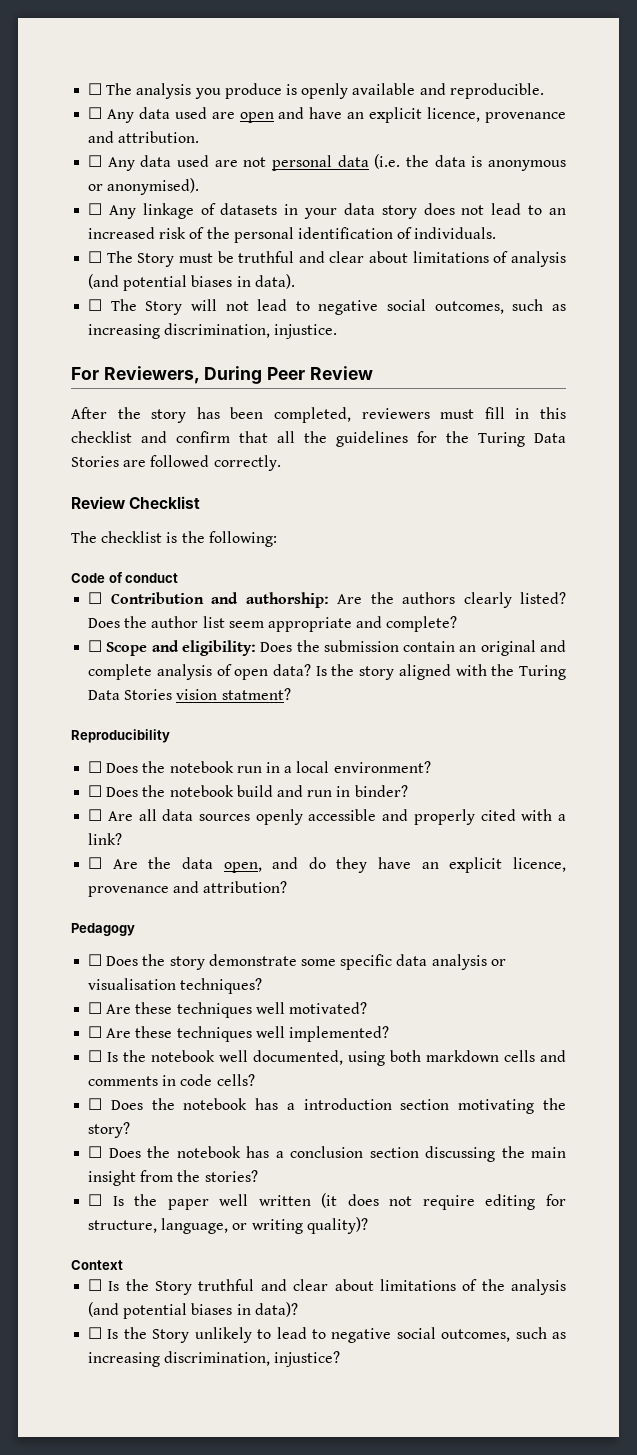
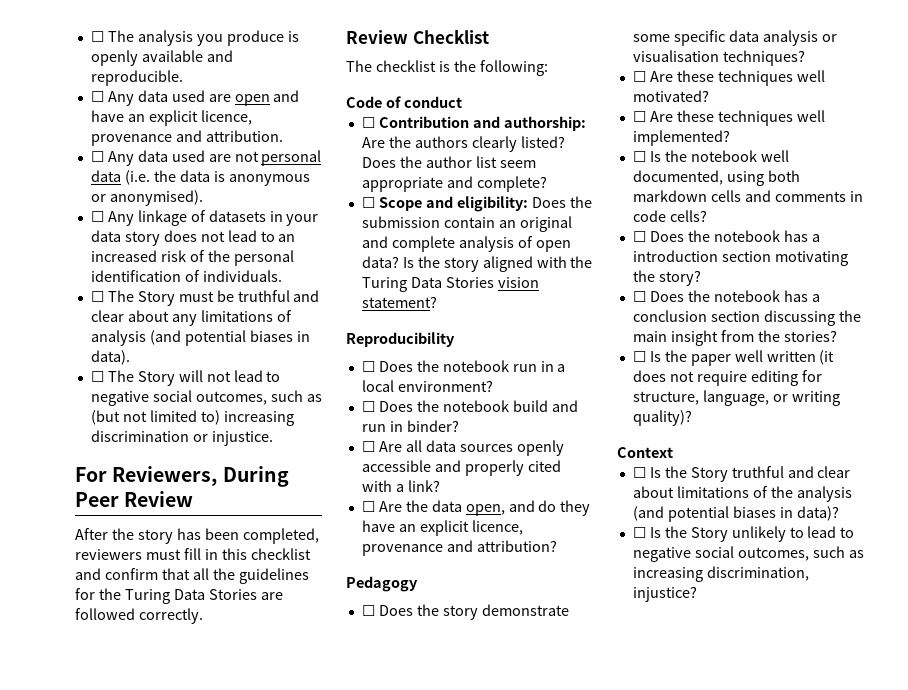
(409, 257) none -> [171,314,197,326] any
[88,323,271,339] increasing discrimination, -> [90,410,294,426] [90,430,208,442] (but not limited to) increasing discrimination or
[221,688,291,700] statment? -> [361,296,437,308] statement?

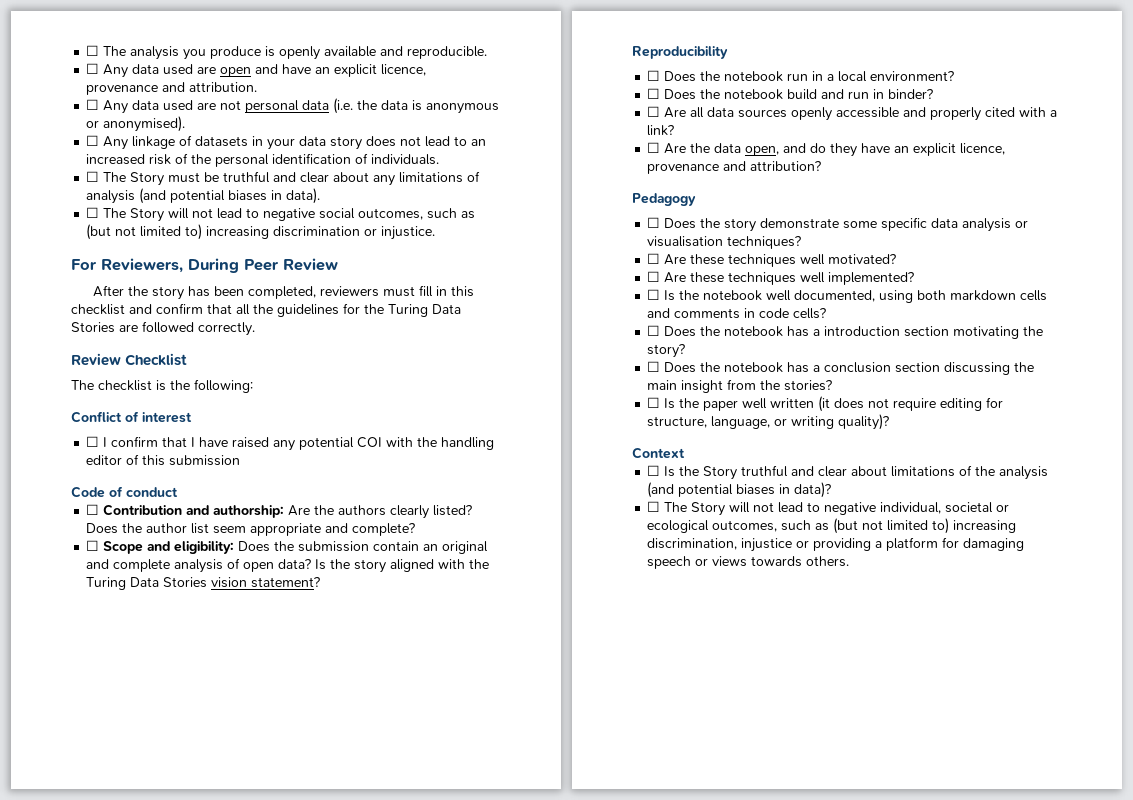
(548, 68) none -> [71,411,192,423] [86,436,495,451] [86,454,241,466] // Conflict of interest // ☐ I confirm that I have raised any potential COI with the handling editor of this submission
[649,526,855,542] [632,546,864,562] [632,566,809,582] [632,586,697,602] Is the Story unlikely to lead to negative social outcomes, such as increasing discrimination, injustice? -> [664,502,1010,516] [647,518,1017,534] [647,537,1025,552] [647,556,850,569] The Story will not lead to negative individual, societal or ecological outcomes, such as (but not limited to) increasing discrimination, injustice or providing a platform for damaging speech or views towards others.

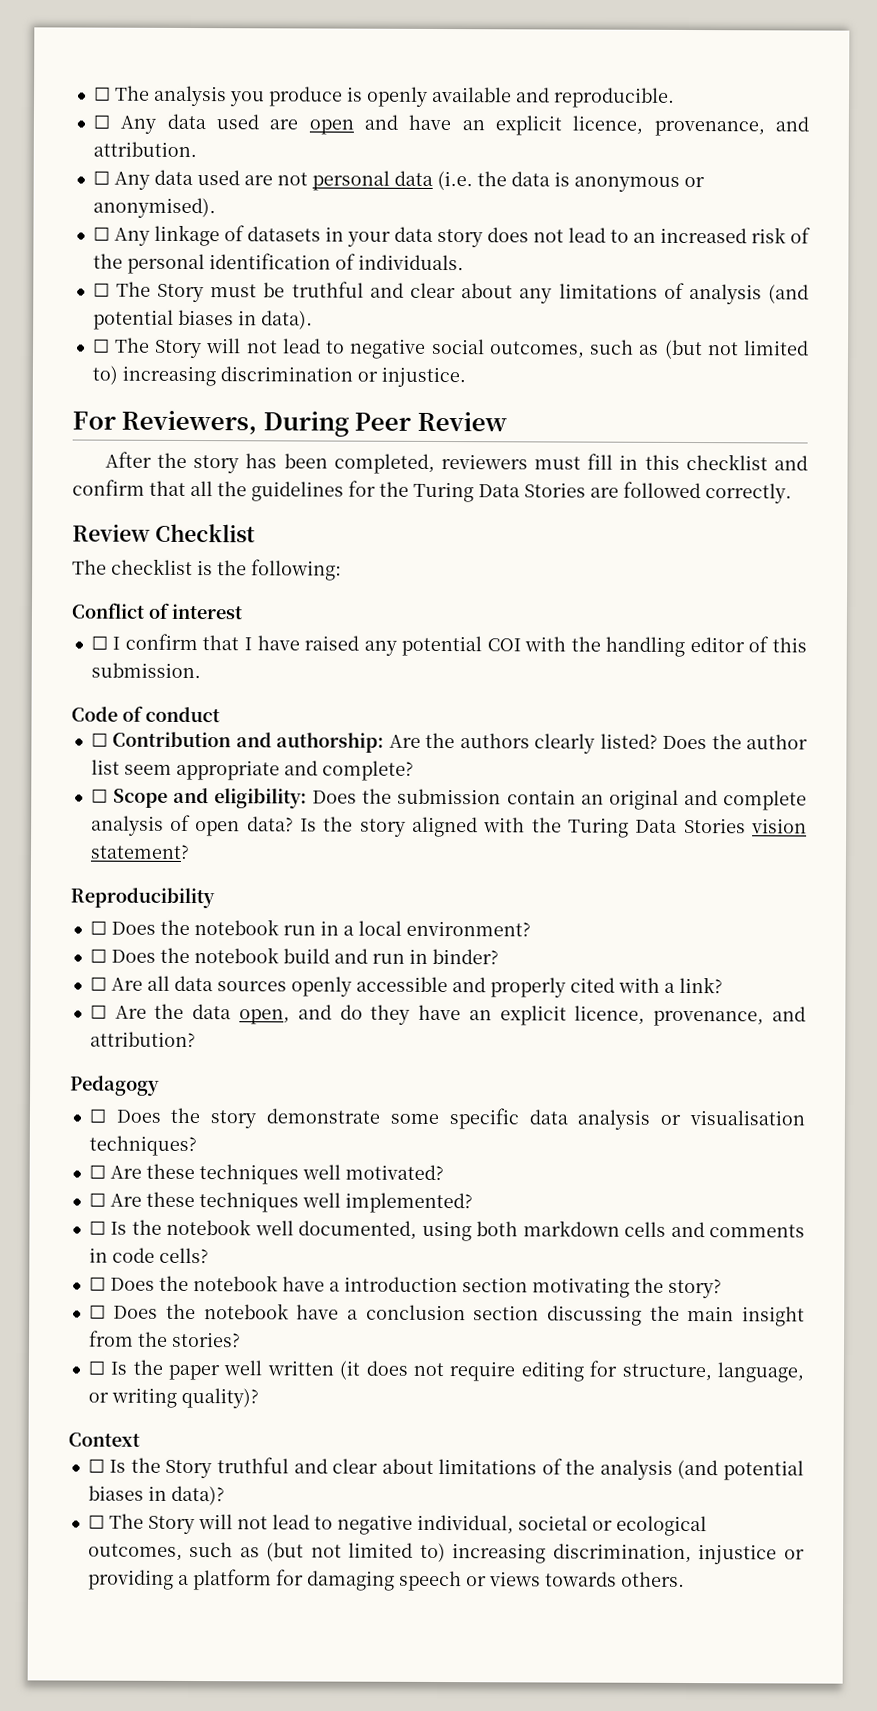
[86,84,159,95] provenance -> [653,120,765,137] provenance,
[169,455,241,466] submission -> [90,662,201,679] submission.
[647,163,720,174] provenance -> [653,1010,765,1027] provenance,
[787,326,810,337] has -> [281,1276,325,1292] have
[787,362,810,373] has -> [296,1304,340,1320] have

